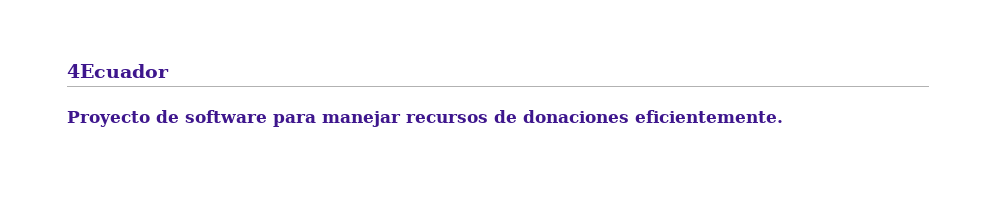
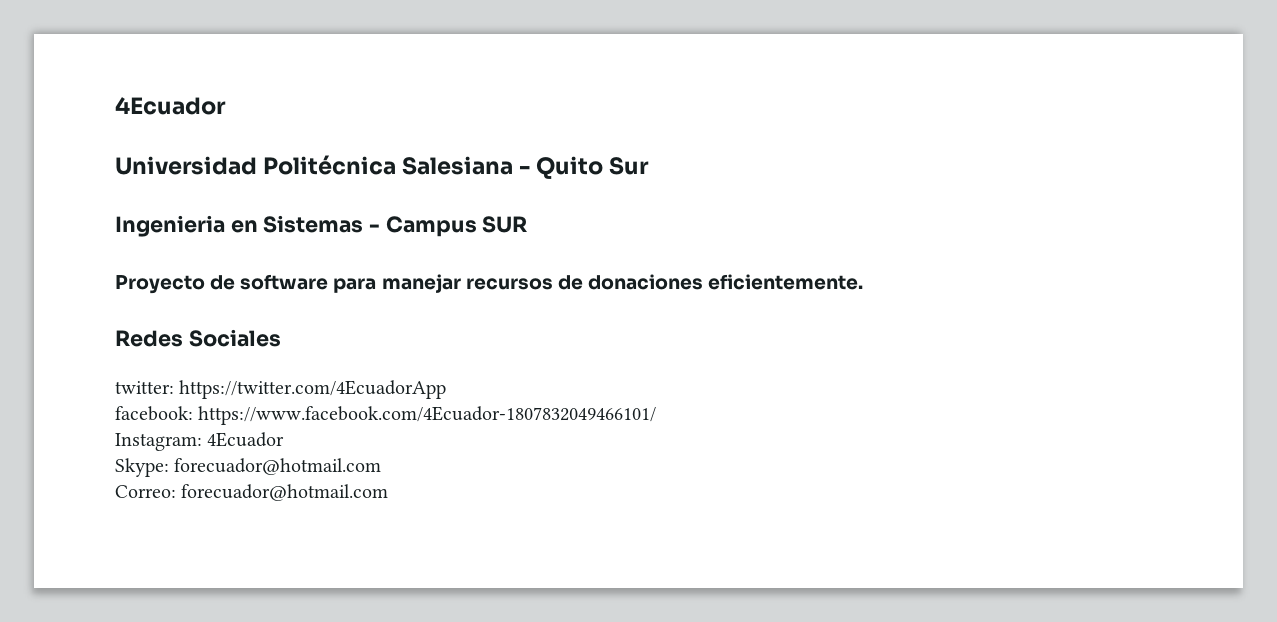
[67,64,169,78] 4Ecuador -> [115,97,226,115] [115,155,650,179] [115,215,528,237] 4Ecuador // Universidad Politécnica Salesiana - Quito Sur // Ingenieria en Sistemas - Campus SUR
(783, 116) none -> [115,329,281,347] [115,380,447,399] [115,406,657,425] [115,432,285,451] [115,458,382,477] [115,484,389,501] // Redes Sociales // twitter: https://twitter.com/4EcuadorApp // facebook: https://www.facebook.com/4Ecuador-1807832049466101/ // Instagram: 4Ecuador // Skype: forecuador@hotmail.com // Correo: forecuador@hotmail.com

